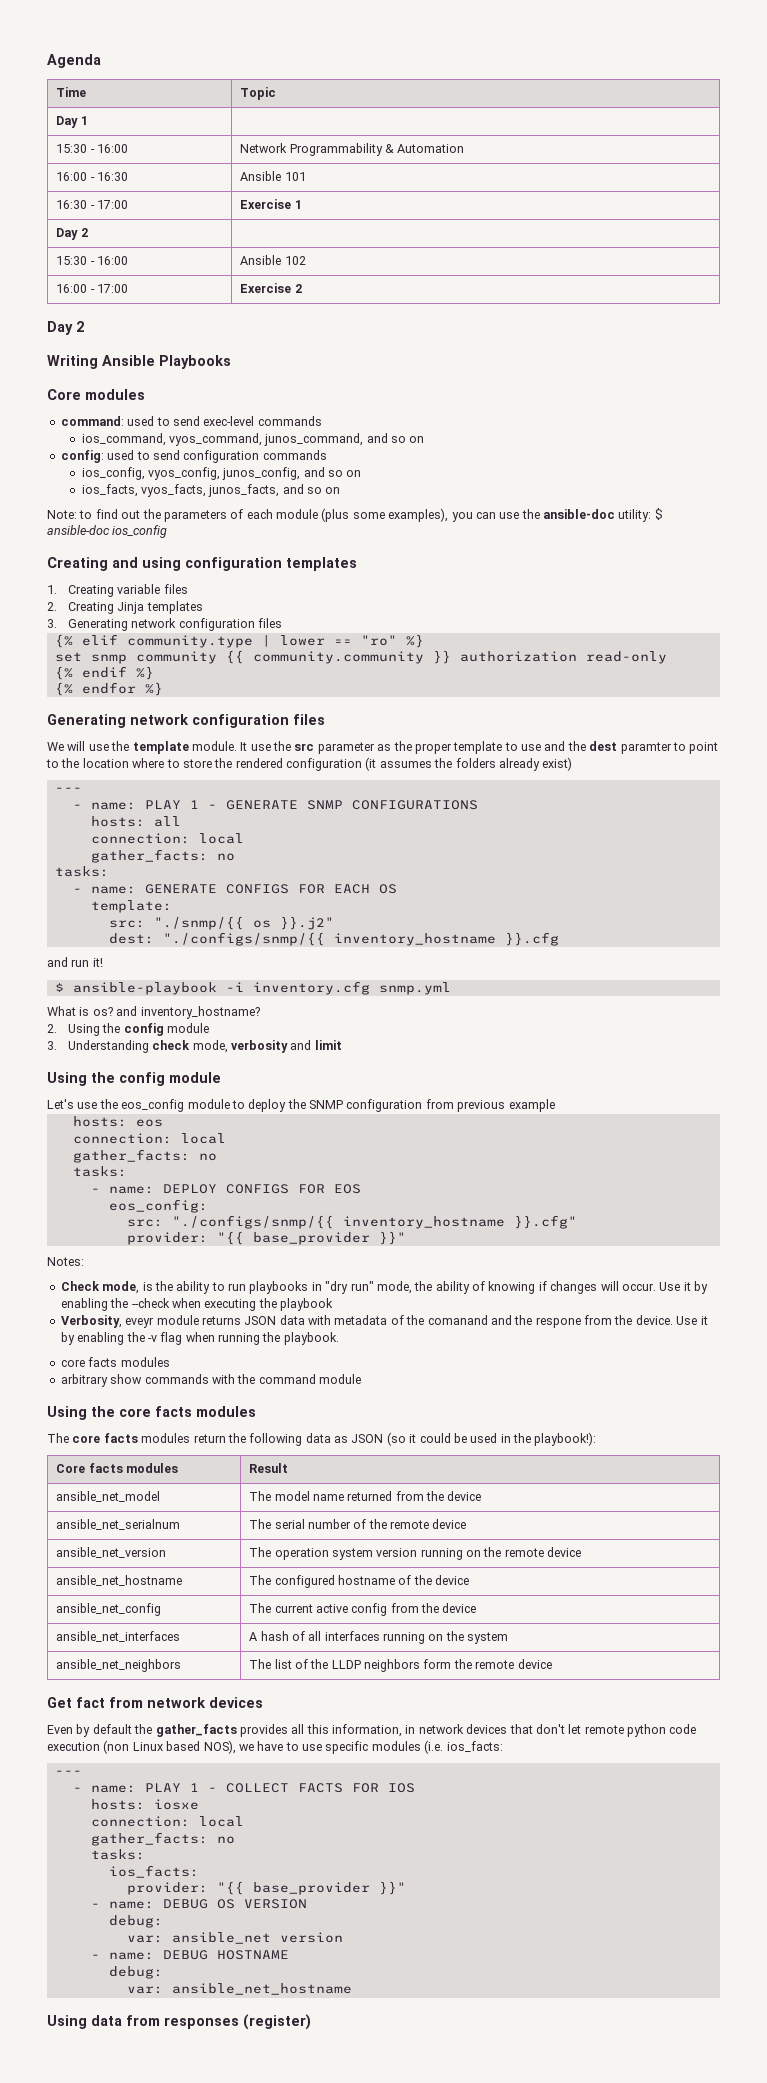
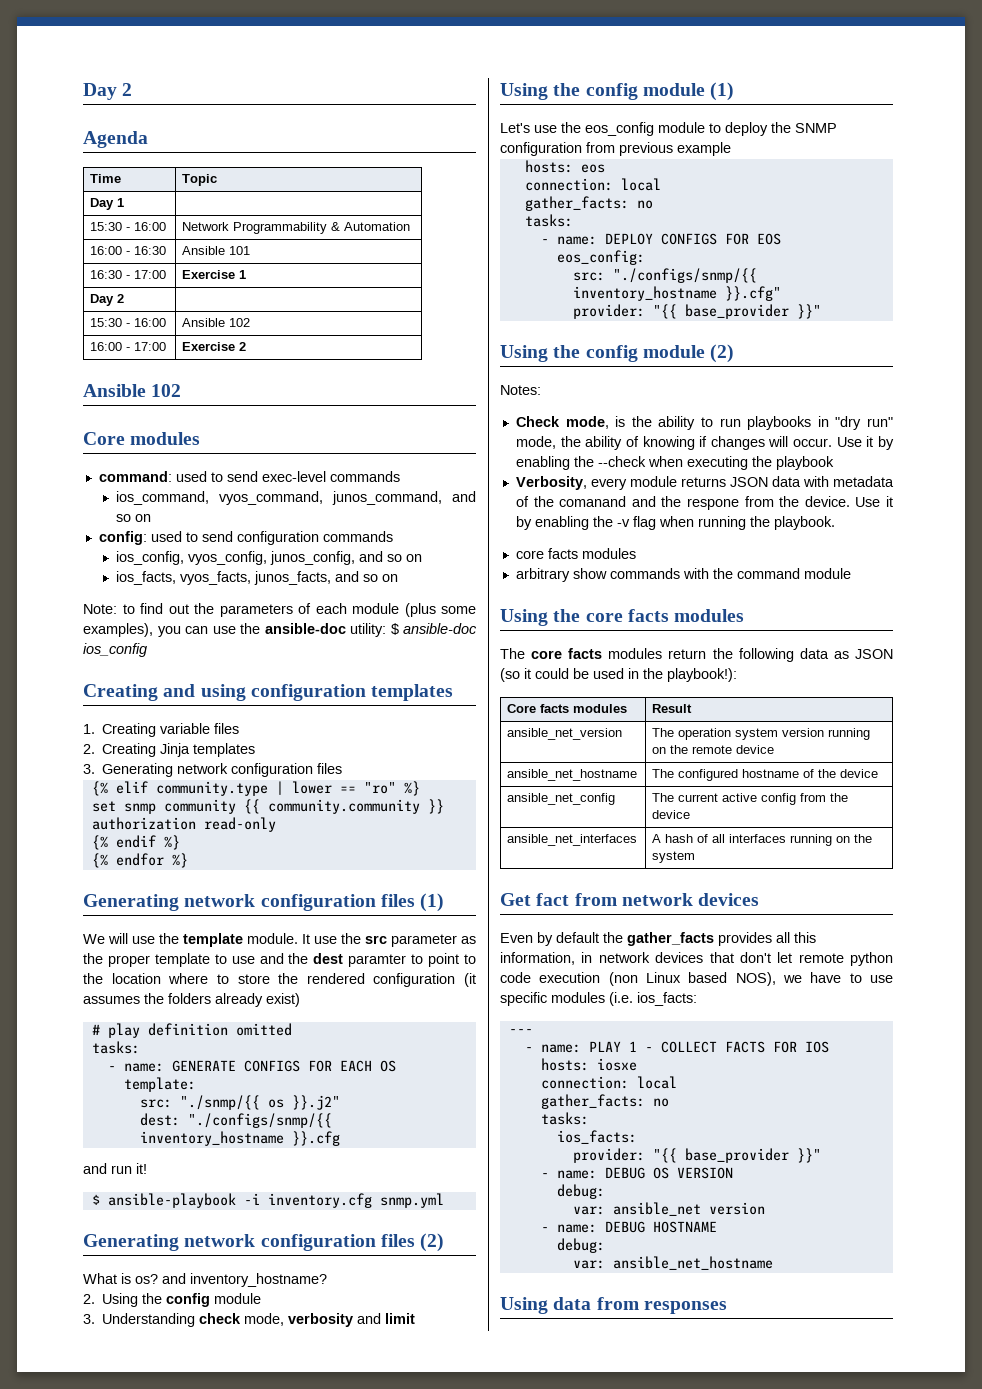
(47, 61) none -> [83,83,133,100] Day 2 //
[47,321,84,335] [47,355,231,369] Day 2 // Writing Ansible Playbooks -> [83,384,182,397] Ansible 102
(325, 719) none -> [420,893,445,912] (1)
[54,787,82,792] [72,800,478,810] [90,816,181,827] [90,833,244,844] [90,849,235,863] --- // - name: PLAY 1 - GENERATE SNMP CONFIGURATIONS // hosts: all // connection: local // gather_facts: no -> [91,1023,292,1038] # play definition omitted
(451, 988) none -> [83,1233,445,1252] // Generating network configuration files (2)
(221, 1077) none -> [710,82,735,101] (1)
(406, 1238) none -> [500,344,735,363] // Using the config module (2)
[125,1317,155,1328] eveyr -> [590,478,627,490] every
[56,1491,161,1502] [249,1491,482,1501] [56,1519,181,1530] [249,1519,467,1529] // ansible_net_model | The model name returned from the device // ansible_net_serialnum | The serial number of the remote device -> (693, 708) none
[56,1659,182,1672] [249,1659,552,1672] // ansible_net_neighbors | The list of the LLDP neighbors form the remote device -> (696, 857) none
[243,2014,311,2030] (register) -> (727, 1307) none

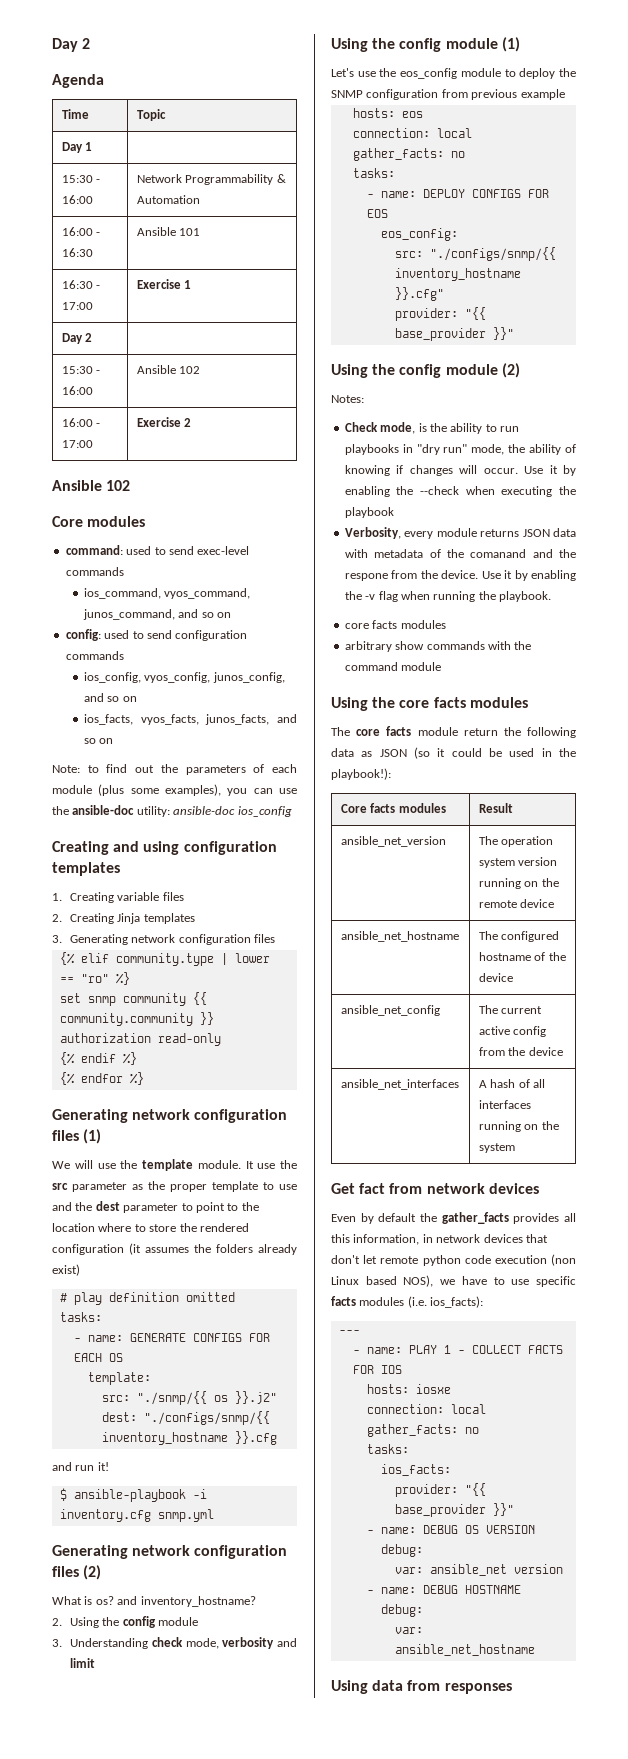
[390,623,399,635] $ -> (170, 811) none
[348,954,407,967] paramter -> [123,1203,179,1213] parameter
[608,648,663,659] modules -> [417,727,458,736] module
(547, 999) none -> [331,1296,356,1306] facts
[637,992,697,1006] ios_facts: -> [430,1296,484,1308] ios_facts):

